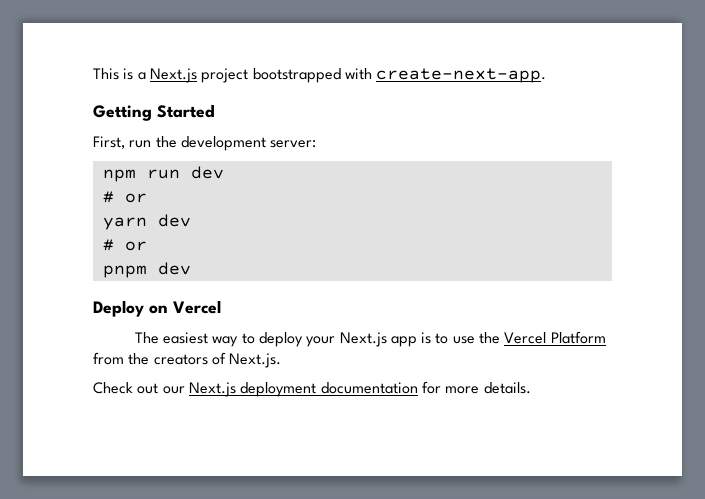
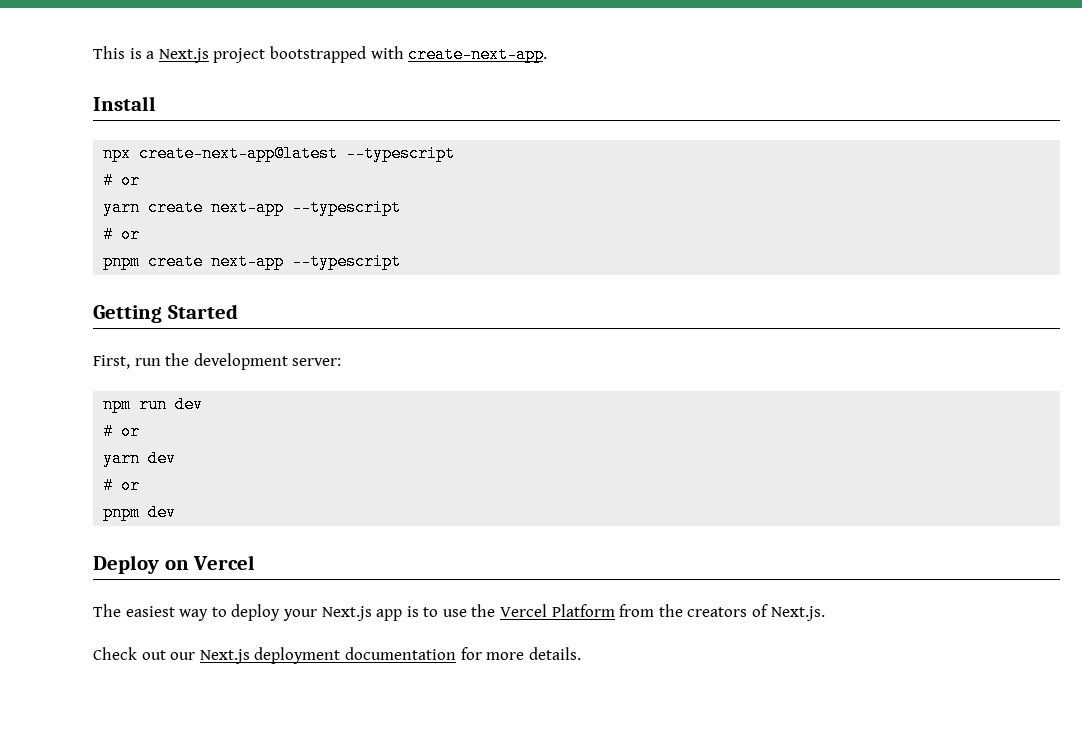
(547, 75) none -> [93,96,156,111] [103,145,456,162] [103,172,141,189] [103,199,402,216] [103,226,141,243] [103,253,402,270] // Install // npx create-next-app@latest --typescript // # or // yarn create next-app --typescript // # or // pnpm create next-app --typescript

